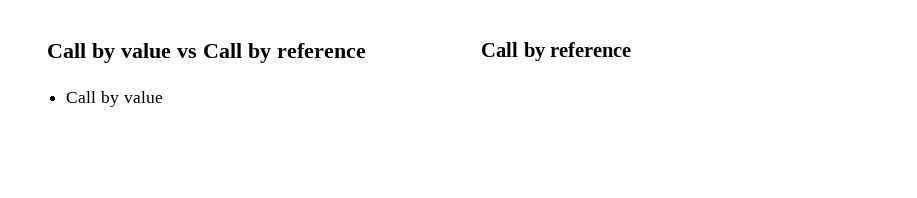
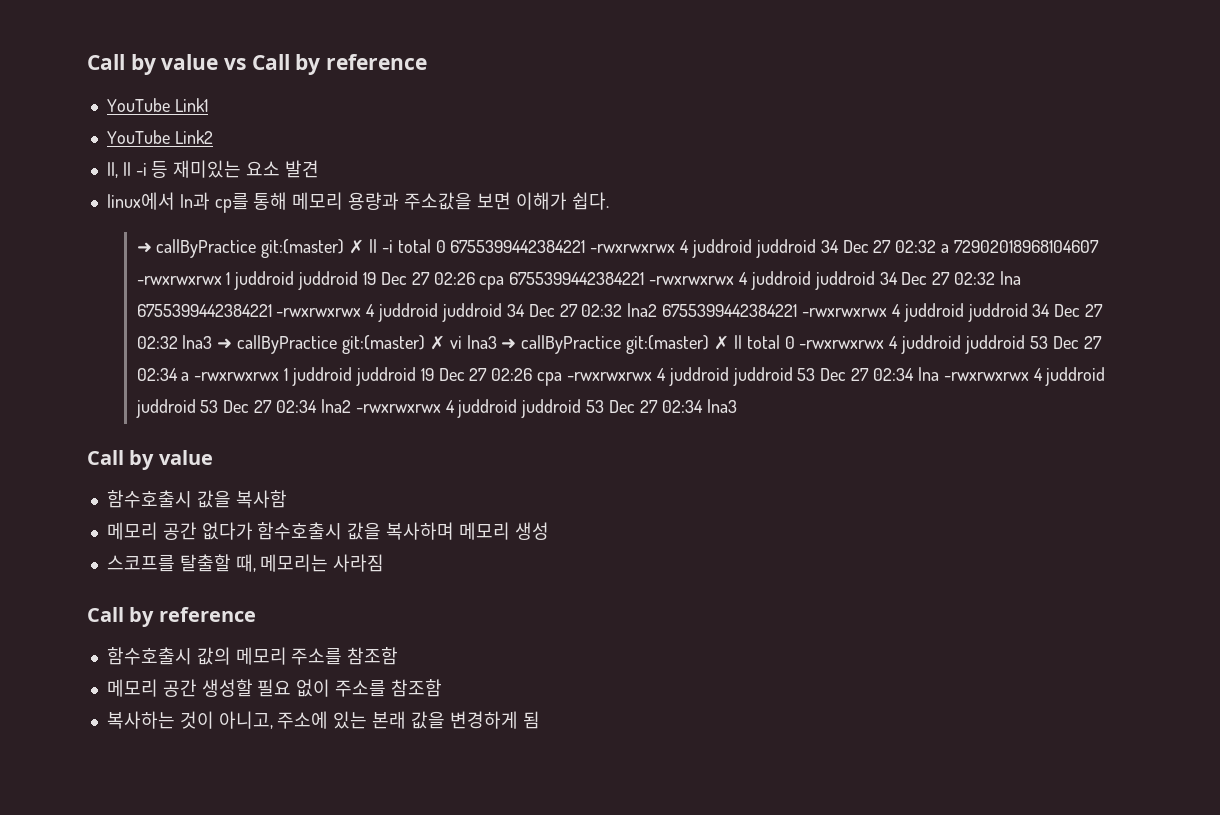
[66,91,163,107] [481,42,632,61] Call by value // Call by reference -> [106,98,208,112] [106,130,213,144] [106,160,319,178] [106,192,609,213] [136,239,1099,258] [136,271,1021,290] [136,303,1104,322] [136,335,1102,354] [136,367,1106,386] [135,399,737,418] [87,450,213,470] [106,490,287,508] [106,522,549,540] [106,554,385,572] [87,607,256,627] [106,647,399,665] [106,679,442,697] [106,711,540,729] YouTube Link1 // YouTube Link2 // ll, ll -i 등 재미있는 요소 발견 // linux에서 ln과 cp를 통해 메모리 용량과 주소값을 보면 이해가 쉽다. // ➜ callByPractice git:(master) ✗ ll -i total 0 6755399442384221 -rwxrwxrwx 4 juddroid juddroid 34 Dec 27 02:32 a 72902018968104607 -rwxrwxrwx 1 juddroid juddroid 19 Dec 27 02:26 cpa 6755399442384221 -rwxrwxrwx 4 juddroid juddroid 34 Dec 27 02:32 lna 6755399442384221 -rwxrwxrwx 4 juddroid juddroid 34 Dec 27 02:32 lna2 6755399442384221 -rwxrwxrwx 4 juddroid juddroid 34 Dec 27 02:32 lna3 ➜ callByPractice git:(master) ✗ vi lna3 ➜ callByPractice git:(master) ✗ ll total 0 -rwxrwxrwx 4 juddroid juddroid 53 Dec 27 02:34 a -rwxrwxrwx 1 juddroid juddroid 19 Dec 27 02:26 cpa -rwxrwxrwx 4 juddroid juddroid 53 Dec 27 02:34 lna -rwxrwxrwx 4 juddroid juddroid 53 Dec 27 02:34 lna2 -rwxrwxrwx 4 juddroid juddroid 53 Dec 27 02:34 lna3 // Call by value // 함수호출시 값을 복사함 // 메모리 공간 없다가 함수호출시 값을 복사하며 메모리 생성 // 스코프를 탈출할 때, 메모리는 사라짐 // Call by reference // 함수호출시 값의 메모리 주소를 참조함 // 메모리 공간 생성할 필요 없이 주소를 참조함 // 복사하는 것이 아니고, 주소에 있는 본래 값을 변경하게 됨

